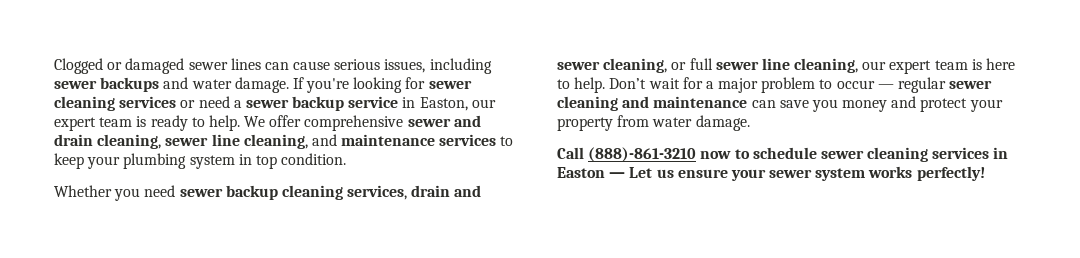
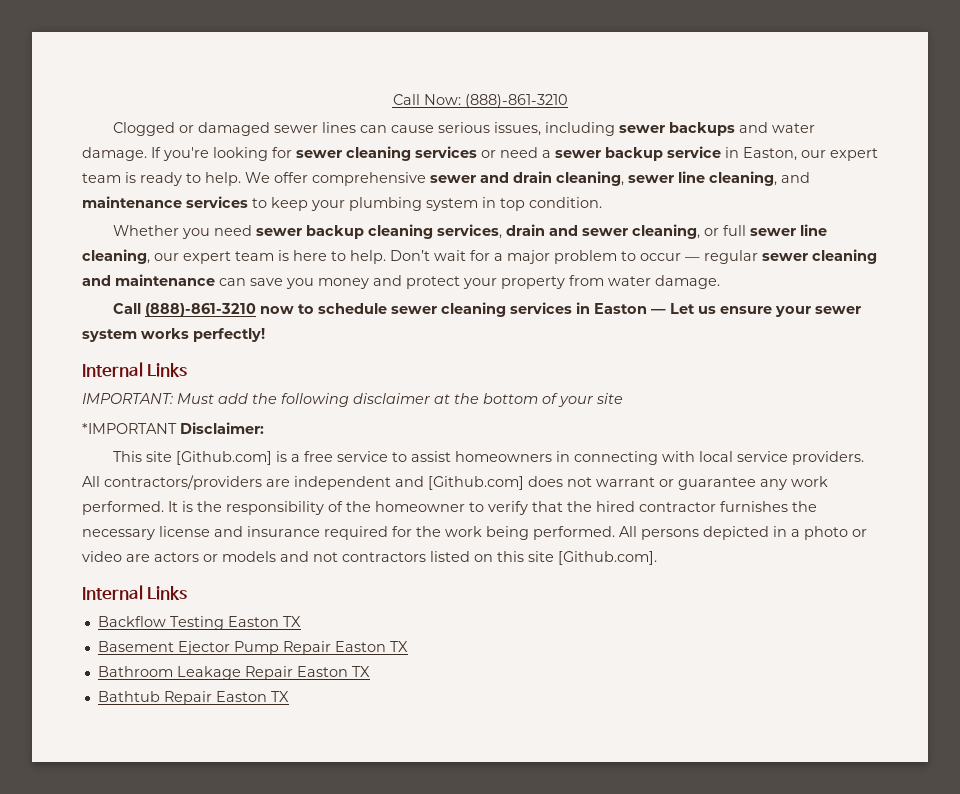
(54, 66) none -> [392,94,568,108] Call Now: (888)-861-3210 //
(985, 173) none -> [82,362,188,377] [82,393,623,407] [82,422,264,434] [113,451,865,465] [82,475,828,490] [82,501,817,515] [82,526,867,540] [82,551,657,565] [82,585,188,600] [97,616,301,630] [97,641,408,655] [97,666,370,680] [97,691,289,705] // Internal Links // IMPORTANT: Must add the following disclaimer at the bottom of your site // *IMPORTANT Disclaimer: // This site [Github.com] is a free service to assist homeowners in connecting with local service providers. All contractors/providers are independent and [Github.com] does not warrant or guarantee any work performed. It is the responsibility of the homeowner to verify that the hired contractor furnishes the necessary license and insurance required for the work being performed. All persons depicted in a photo or video are actors or models and not contractors listed on this site [Github.com]. // Internal Links // Backflow Testing Easton TX // Basement Ejector Pump Repair Easton TX // Bathroom Leakage Repair Easton TX // Bathtub Repair Easton TX

